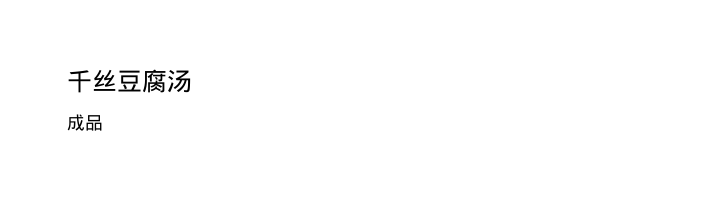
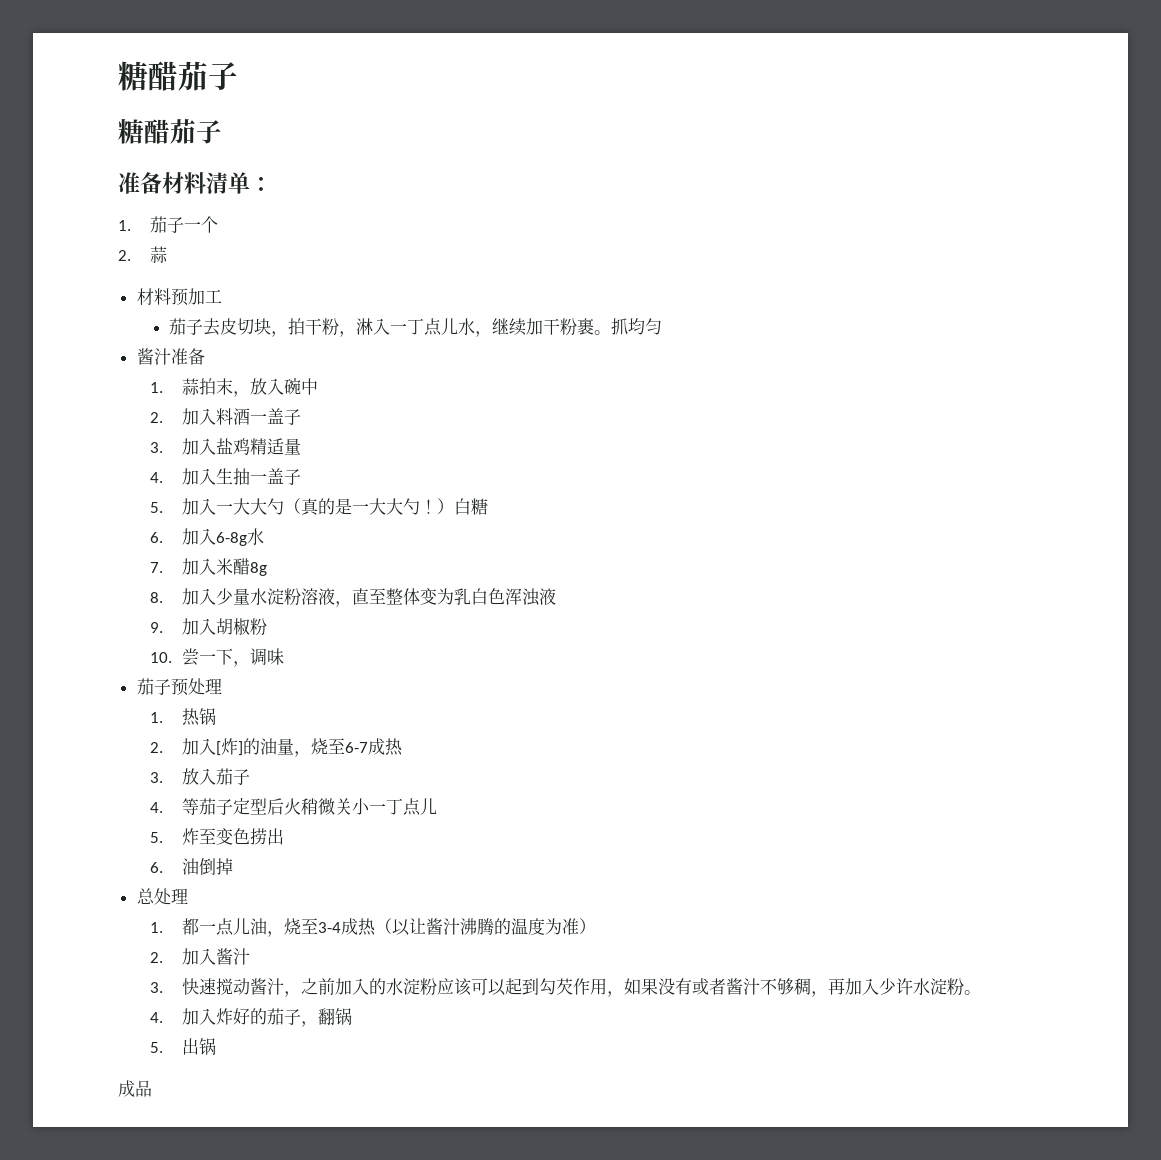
[67,69,192,93] 千丝豆腐汤 -> [118,61,238,91] [118,119,222,144] [118,172,272,194] [118,216,219,233] [118,246,169,263] [136,288,222,306] [168,318,662,337] [136,348,205,365] [150,378,319,397] [150,408,302,425] [150,438,302,455] [150,468,302,485] [150,498,489,516] [150,528,265,546] [150,558,268,576] [150,588,557,607] [150,618,268,636] [150,648,285,667] [136,678,222,696] [150,708,217,726] [150,738,404,757] [150,768,251,785] [150,798,438,816] [150,828,285,845] [150,858,234,876] [136,888,188,905] [150,918,597,937] [150,948,251,965] [150,978,982,997] [150,1008,353,1027] [150,1038,217,1055] 糖醋茄子 // 糖醋茄子 // 准备材料清单： // 1.茄子一个 // 2.蒜 // 材料预加工 // 茄子去皮切块，拍干粉，淋入一丁点儿水，继续加干粉裹。抓均匀 // 酱汁准备 // 1.蒜拍末，放入碗中 // 2.加入料酒一盖子 // 3.加入盐鸡精适量 // 4.加入生抽一盖子 // 5.加入一大大勺（真的是一大大勺！）白糖 // 6.加入6-8g水 // 7.加入米醋8g // 8.加入少量水淀粉溶液，直至整体变为乳白色浑浊液 // 9.加入胡椒粉 // 10.尝一下，调味 // 茄子预处理 // 1.热锅 // 2.加入[炸]的油量，烧至6-7成热 // 3.放入茄子 // 4.等茄子定型后火稍微关小一丁点儿 // 5.炸至变色捞出 // 6.油倒掉 // 总处理 // 1.都一点儿油，烧至3-4成热（以让酱汁沸腾的温度为准） // 2.加入酱汁 // 3.快速搅动酱汁，之前加入的水淀粉应该可以起到勾芡作用，如果没有或者酱汁不够稠，再加入少许水淀粉。 // 4.加入炸好的茄子，翻锅 // 5.出锅

